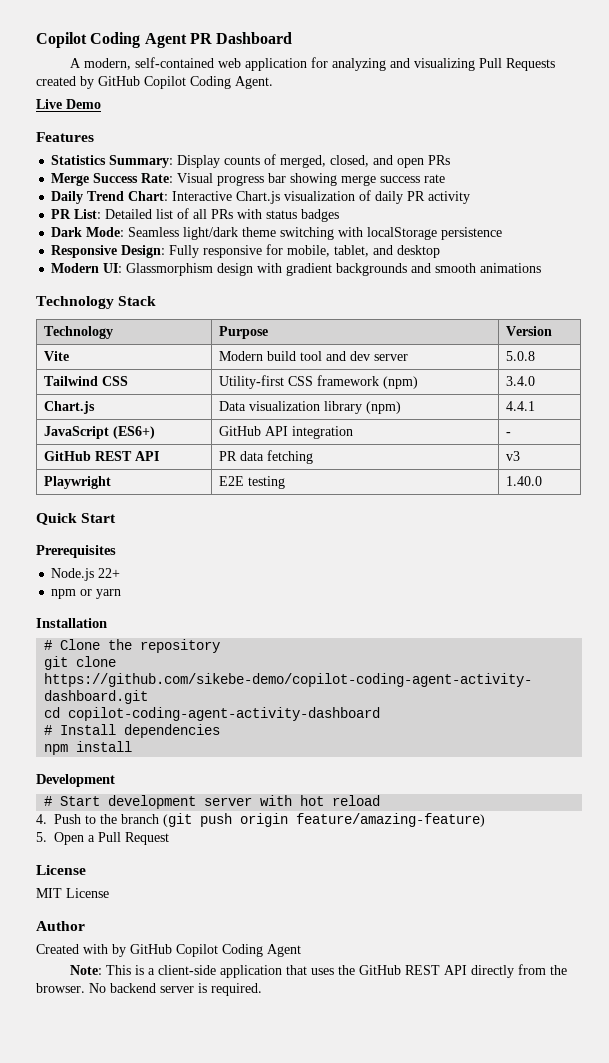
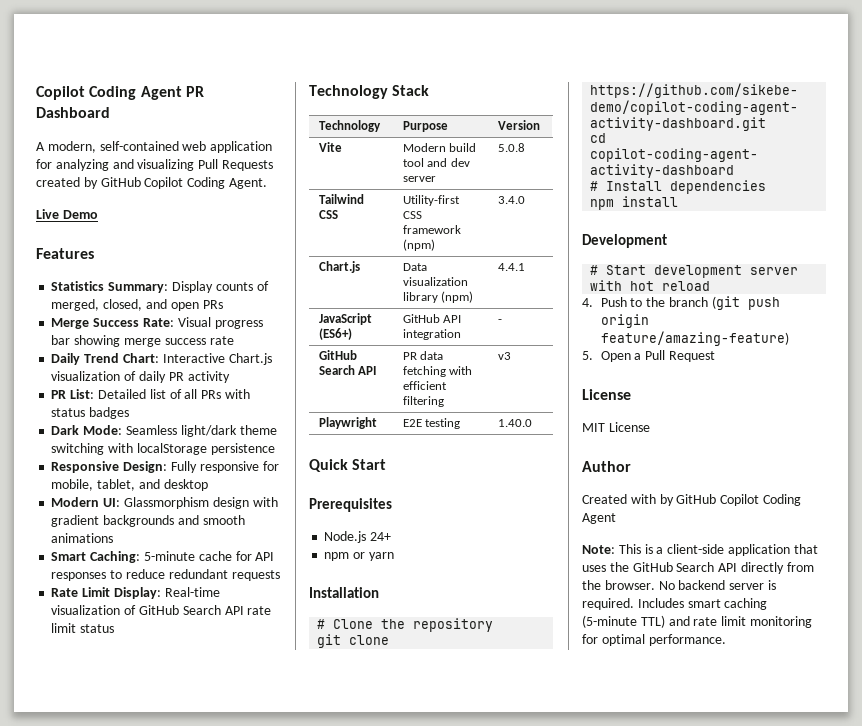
(542, 268) none -> [51,551,275,563] [51,569,280,581] [51,587,220,599] [51,605,272,615] [51,623,115,633] // Smart Caching: 5-minute cache for API responses to reduce redundant requests // Rate Limit Display: Real-time visualization of GitHub Search API rate limit status
[94,451,132,461] REST -> [319,365,356,375] Search
(313, 457) none -> [449,366,473,375] [403,381,448,390] [403,396,445,407] with efficient filtering
[98,568,121,578] 22+ -> [370,532,392,541] 24+
[405,965,441,975] REST -> [676,562,715,572] Search
(262, 989) none -> [637,598,768,610] [582,615,812,628] [582,634,726,646] Includes smart caching (5-minute TTL) and rate limit monitoring for optimal performance.

